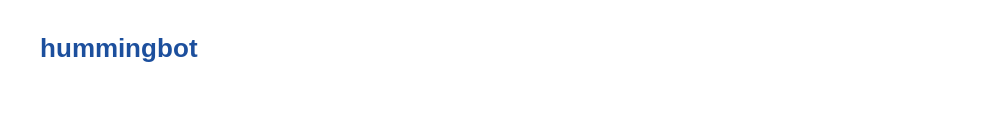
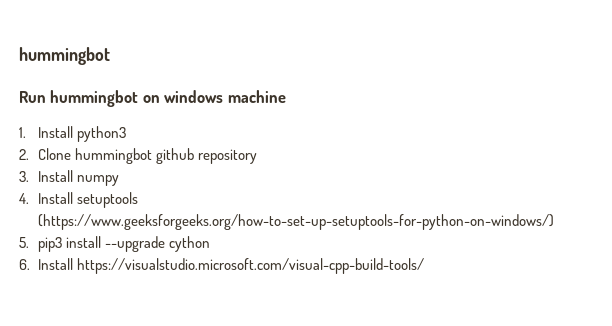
[40,38,198,62] hummingbot -> [19,47,110,65] [19,90,286,107] [19,126,127,142] [19,148,258,164] [19,170,120,186] [19,192,139,208] [38,214,555,230] [19,236,211,252] [19,258,425,274] hummingbot // Run hummingbot on windows machine // 1. Install python3 // 2. Clone hummingbot github repository // 3. Install numpy // 4. Install setuptools (https://www.geeksforgeeks.org/how-to-set-up-setuptools-for-python-on-windows/) // 5. pip3 install --upgrade cython // 6. Install https://visualstudio.microsoft.com/visual-cpp-build-tools/

